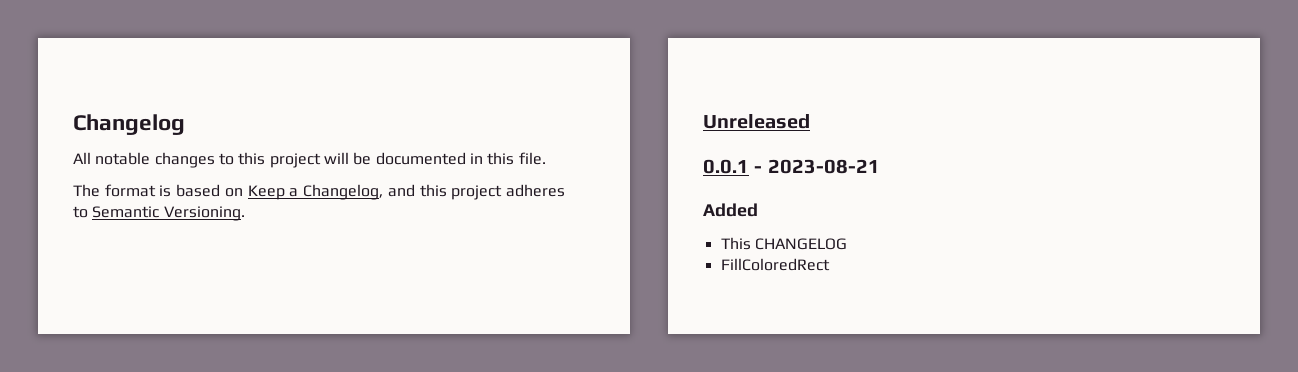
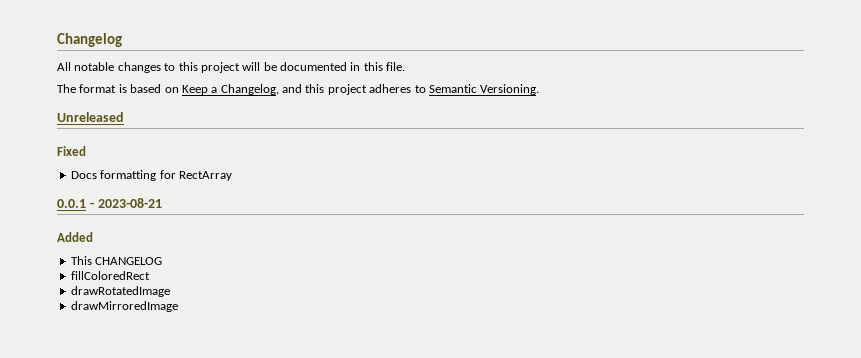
(810, 121) none -> [57,146,86,156] [70,170,232,181] // Fixed // Docs formatting for RectArray
[720,258,830,271] FillColoredRect -> [70,271,150,280] [70,286,170,297] [70,301,178,312] fillColoredRect // drawRotatedImage // drawMirroredImage

